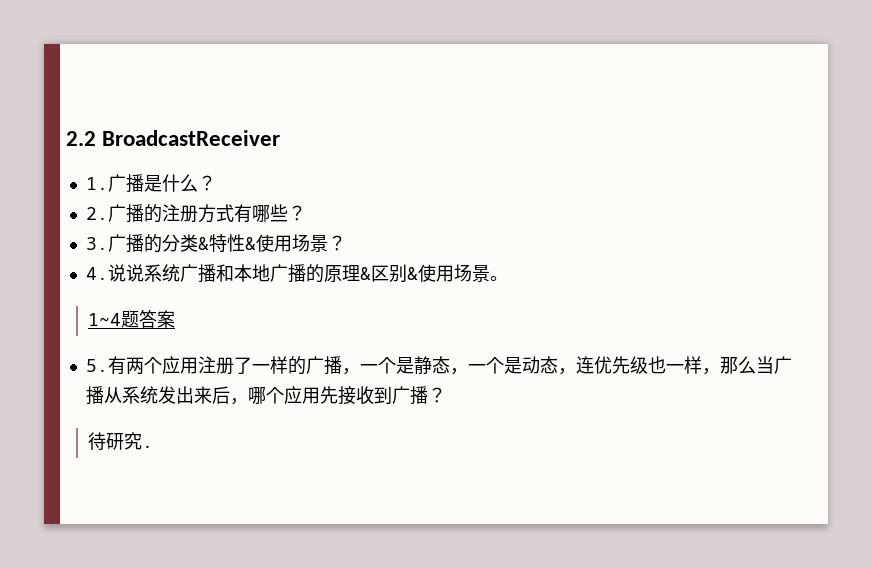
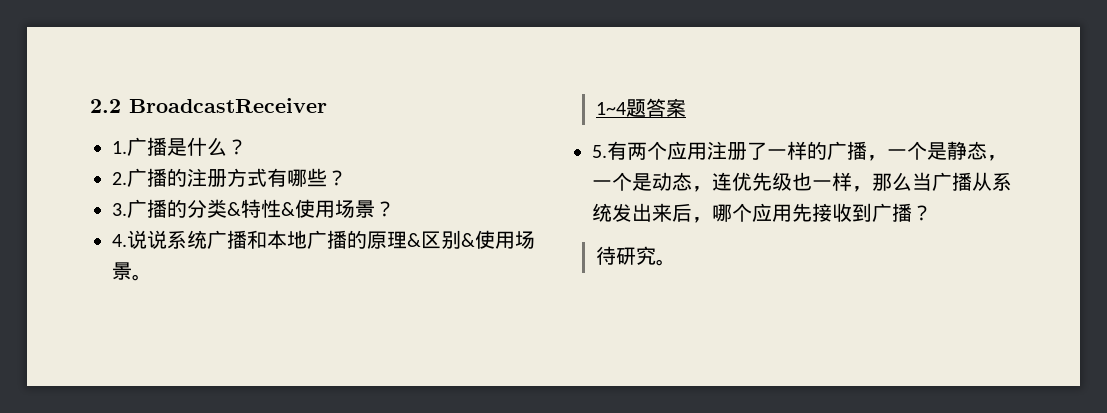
[142,445,154,448] . -> [655,259,676,266] 。

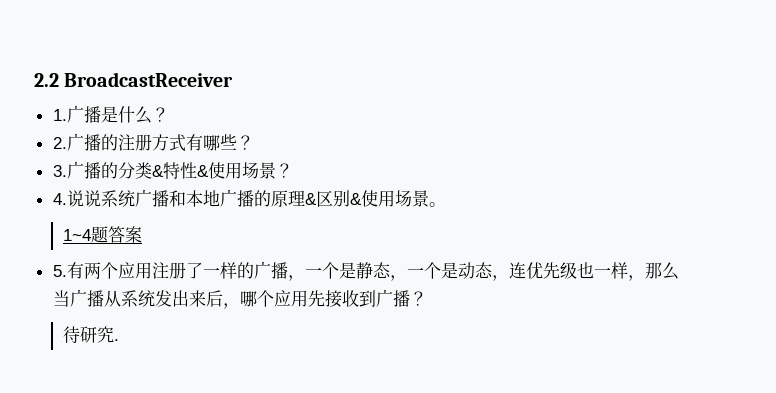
[655,259,676,266] 。 -> [113,339,119,341] .

